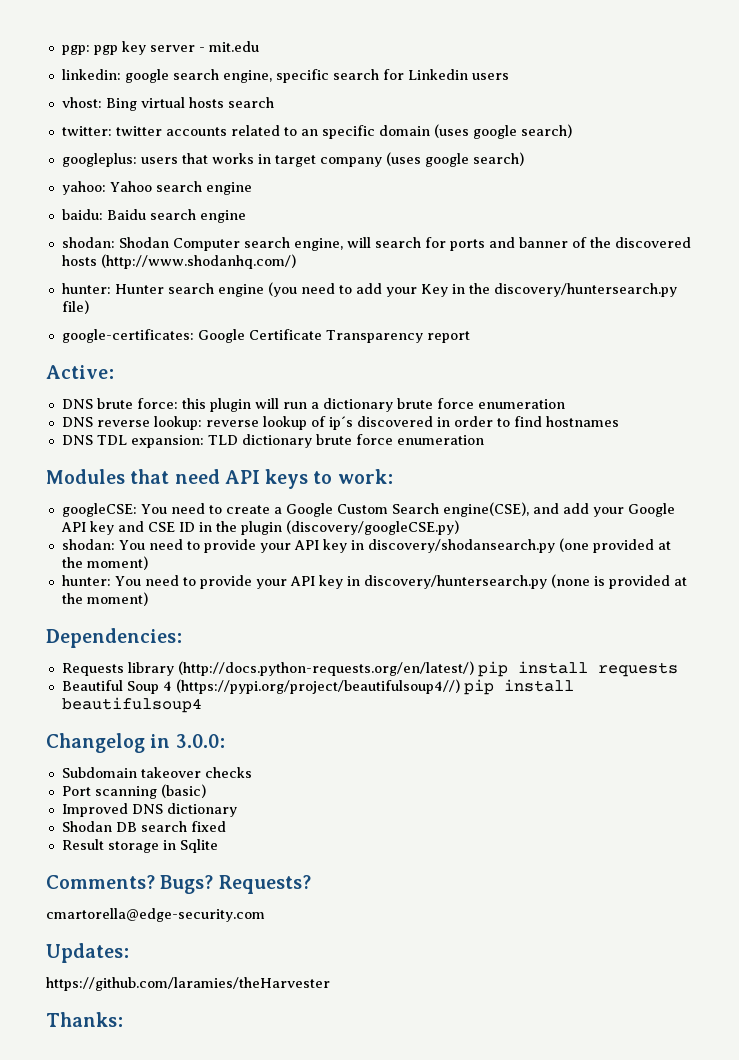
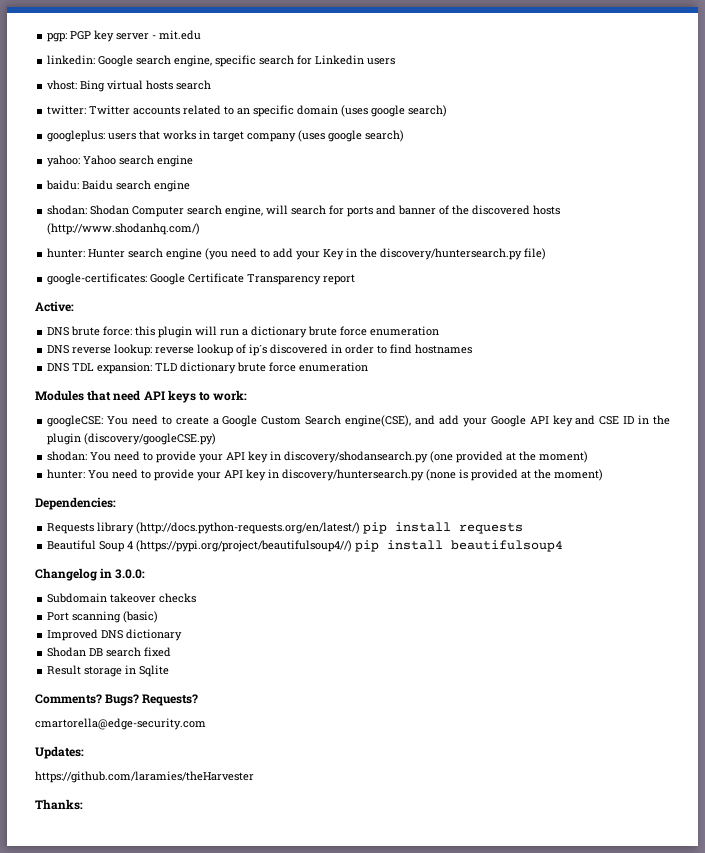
[93,45,118,55] pgp -> [70,31,92,40] PGP
[124,69,169,83] google -> [98,55,134,67] Google
[115,126,162,136] twitter -> [89,105,131,115] Twitter

